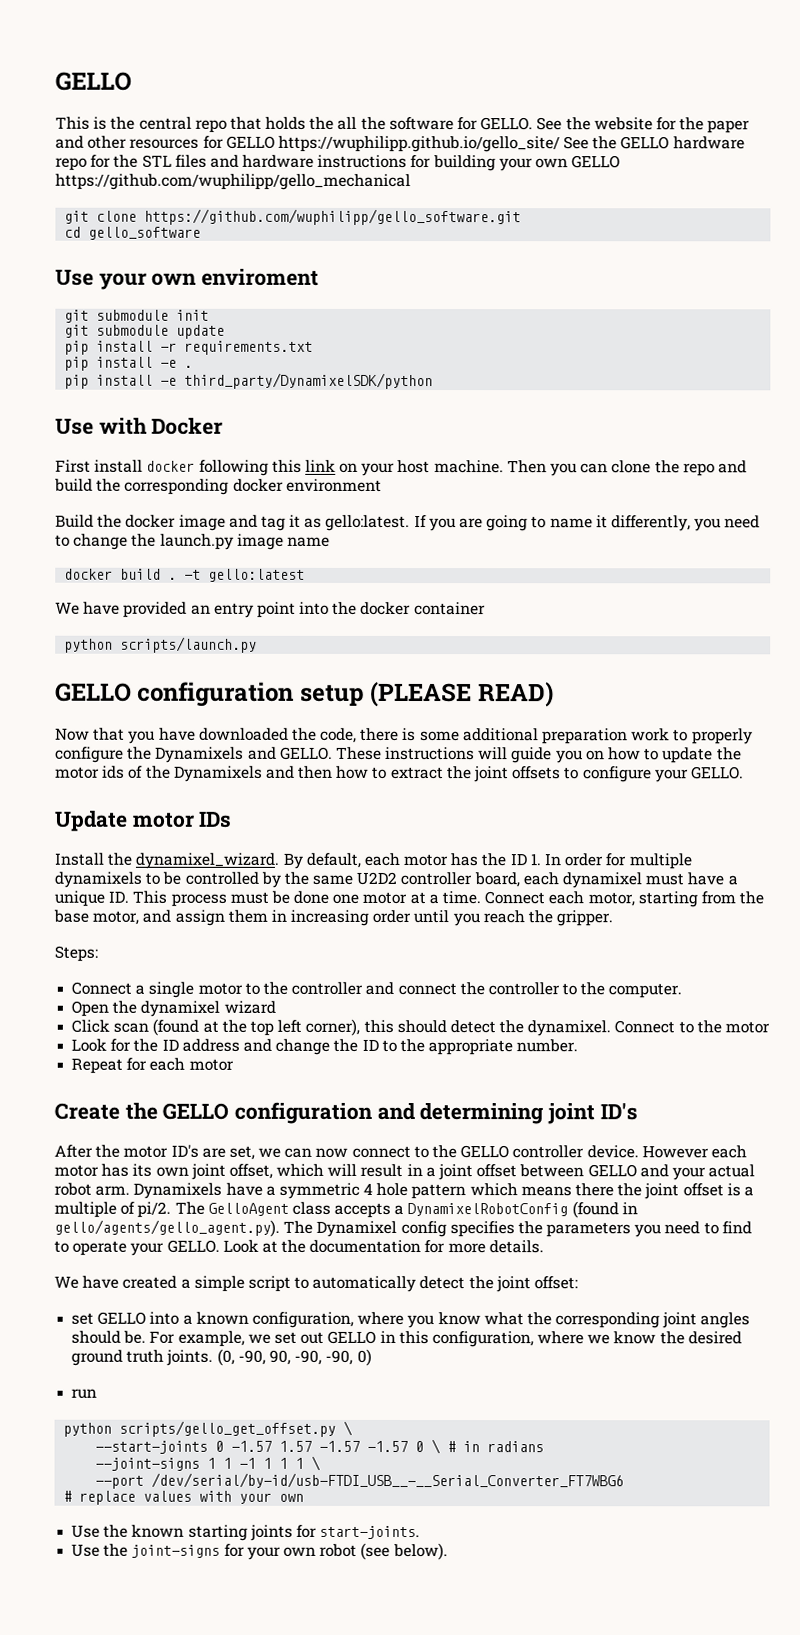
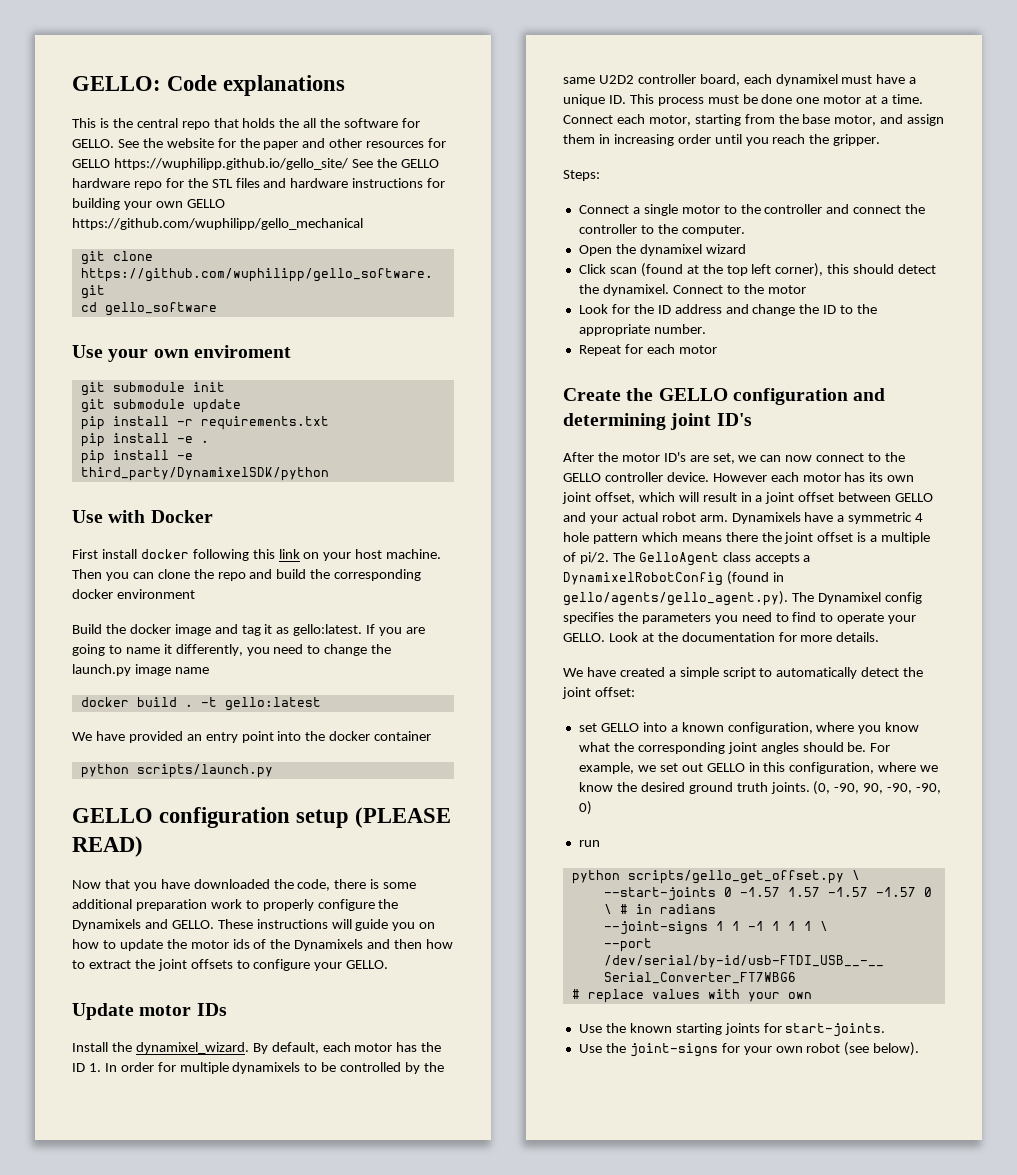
[55,71,132,91] GELLO -> [72,75,346,96] GELLO: Code explanations

